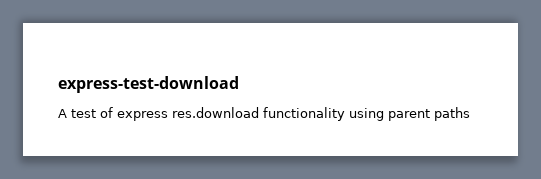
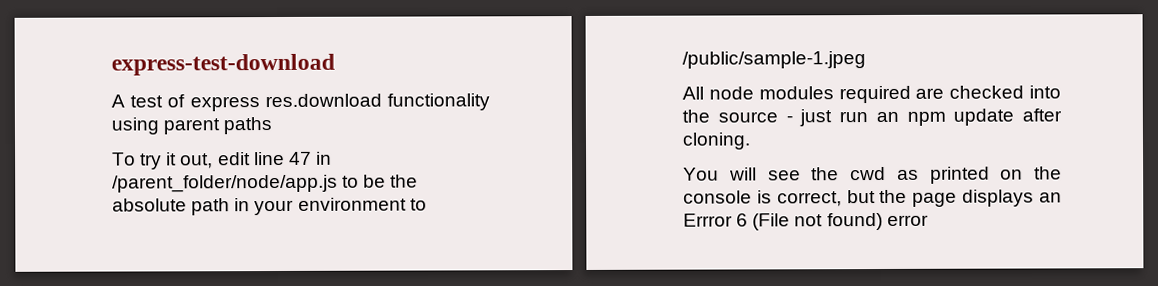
(470, 114) none -> [112,151,332,170] [112,174,419,193] [112,197,427,216] [682,51,866,69] [682,85,1061,104] [682,108,1062,127] [682,132,751,150] [683,166,1062,184] [683,189,1062,207] [683,212,929,231] // To try it out, edit line 47 in /parent_folder/node/app.js to be the absolute path in your environment to /public/sample-1.jpeg // All node modules required are checked into the source - just run an npm update after cloning. // You will see the cwd as printed on the console is correct, but the page displays an Errror 6 (File not found) error

